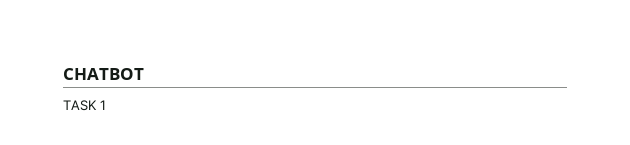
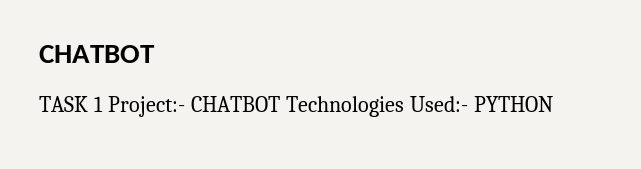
(106, 105) none -> [107,96,553,117] Project:- CHATBOT Technologies Used:- PYTHON

